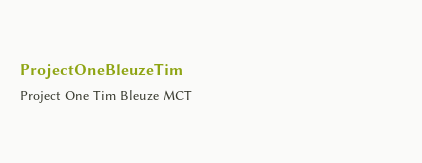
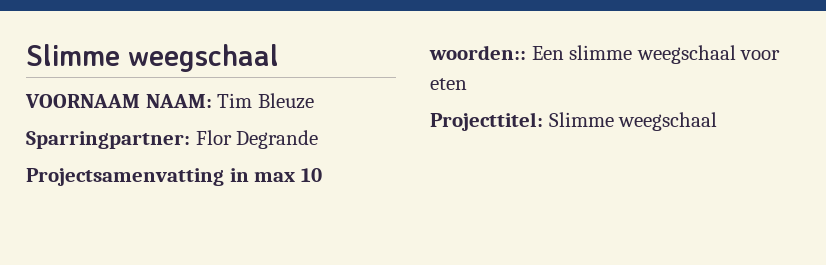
[20,63,183,79] [20,90,192,103] ProjectOneBleuzeTim // Project One Tim Bleuze MCT -> [26,44,279,72] [25,93,314,109] [26,130,319,149] [26,168,322,186] [429,45,781,64] [430,78,467,90] [430,112,718,131] Slimme weegschaal // VOORNAAM NAAM: Tim Bleuze // Sparringpartner: Flor Degrande // Projectsamenvatting in max 10 woorden:: Een slimme weegschaal voor eten // Projecttitel: Slimme weegschaal

